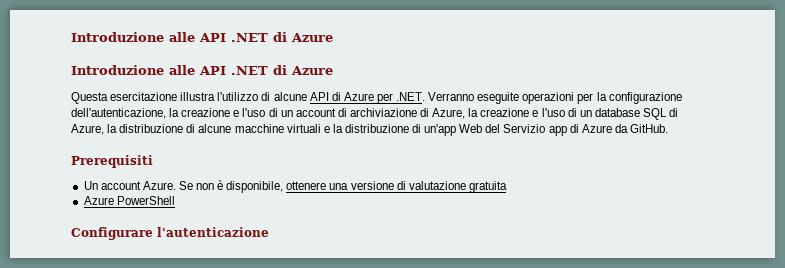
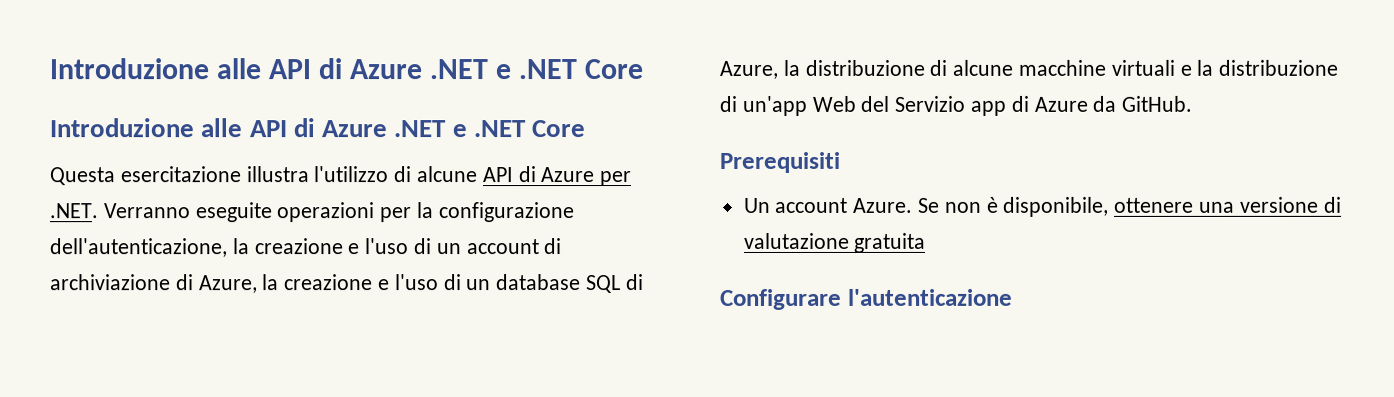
[71,32,333,42] [71,65,333,75] Introduzione alle API .NET di Azure // Introduzione alle API .NET di Azure -> [49,58,643,80] [49,118,586,138] Introduzione alle API di Azure .NET e .NET Core // Introduzione alle API di Azure .NET e .NET Core
[83,196,175,205] // Azure PowerShell -> (927, 242) none

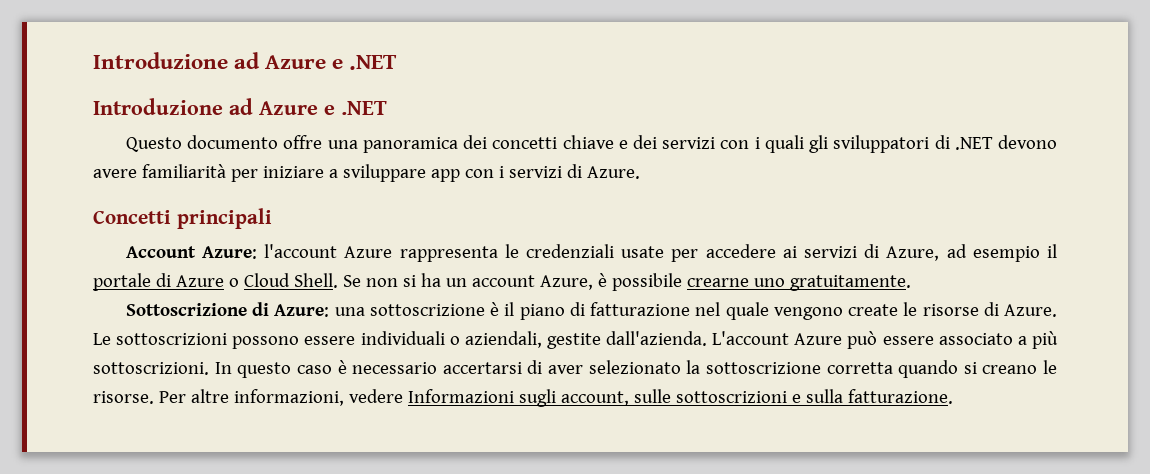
[49,58,643,80] [49,118,586,138] [49,166,632,187] [50,202,575,223] [50,238,563,258] [50,274,644,294] [719,59,1339,79] [719,95,1193,116] [719,151,840,173] [742,196,1342,217] [743,232,927,253] [720,288,1013,310] Introduzione alle API di Azure .NET e .NET Core // Introduzione alle API di Azure .NET e .NET Core // Questa esercitazione illustra l'utilizzo di alcune API di Azure per .NET. Verranno eseguite operazioni per la configurazione dell'autenticazione, la creazione e l'uso di un account di archiviazione di Azure, la creazione e l'uso di un database SQL di Azure, la distribuzione di alcune macchine virtuali e la distribuzione di un'app Web del Servizio app di Azure da GitHub. // Prerequisiti // Un account Azure. Se non è disponibile, ottenere una versione di valutazione gratuita // Configurare l'autenticazione -> [93,52,398,70] [93,98,387,115] [125,135,1058,153] [93,164,640,182] [93,208,272,229] [125,244,1058,262] [93,273,911,291] [125,302,1057,320] [93,331,1058,349] [93,360,1057,378] [93,389,953,407] Introduzione ad Azure e .NET // Introduzione ad Azure e .NET // Questo documento offre una panoramica dei concetti chiave e dei servizi con i quali gli sviluppatori di .NET devono avere familiarità per iniziare a sviluppare app con i servizi di Azure. // Concetti principali // Account Azure: l'account Azure rappresenta le credenziali usate per accedere ai servizi di Azure, ad esempio il portale di Azure o Cloud Shell. Se non si ha un account Azure, è possibile crearne uno gratuitamente. // Sottoscrizione di Azure: una sottoscrizione è il piano di fatturazione nel quale vengono create le risorse di Azure. Le sottoscrizioni possono essere individuali o aziendali, gestite dall'azienda. L'account Azure può essere associato a più sottoscrizioni. In questo caso è necessario accertarsi di aver selezionato la sottoscrizione corretta quando si creano le risorse. Per altre informazioni, vedere Informazioni sugli account, sulle sottoscrizioni e sulla fatturazione.

